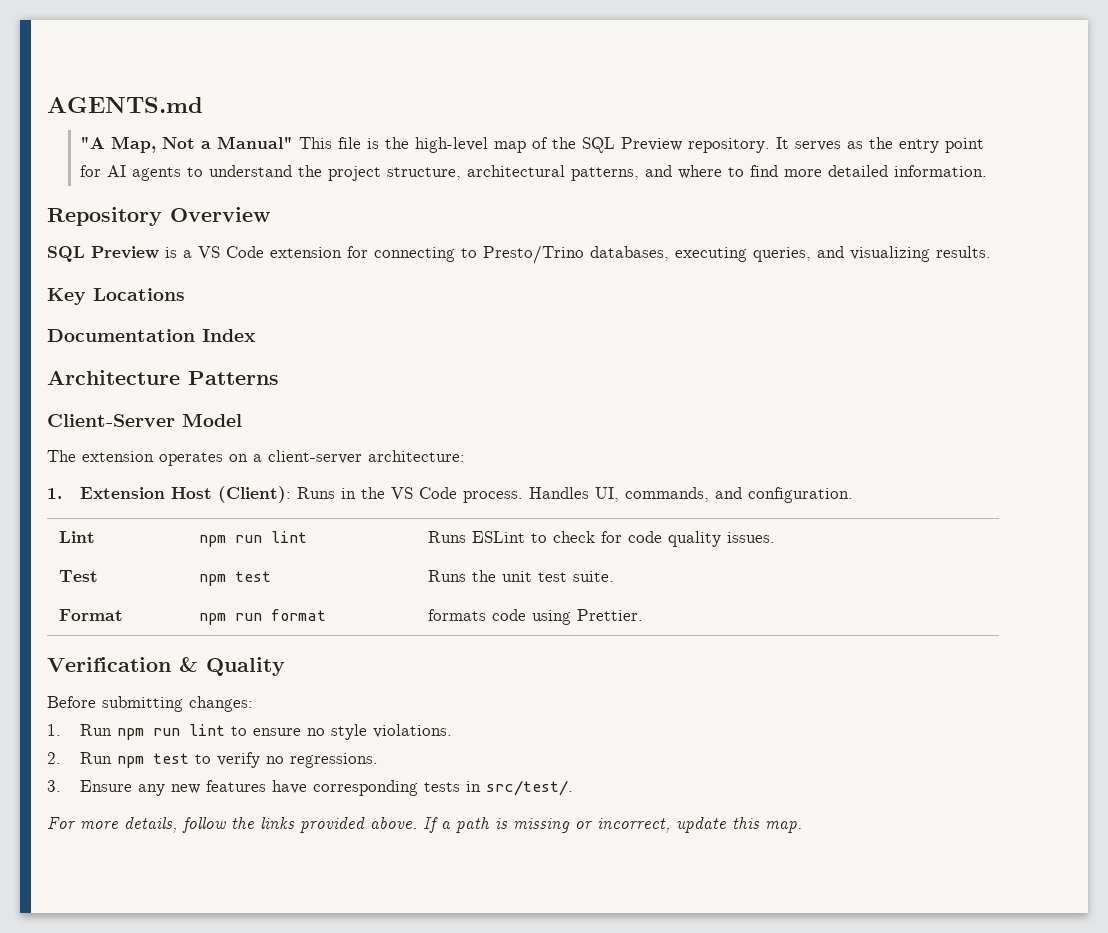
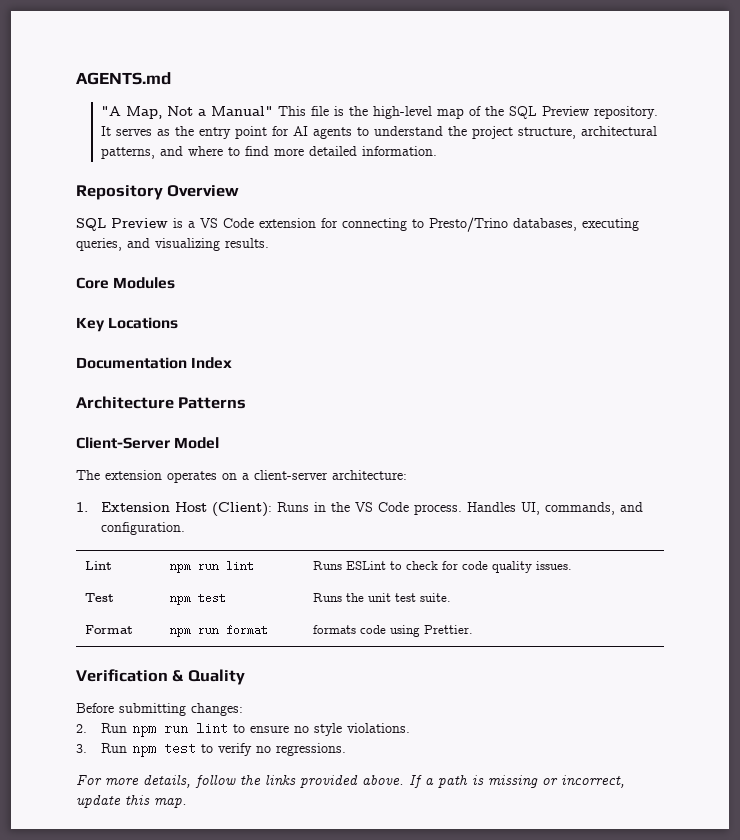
(991, 252) none -> [76,277,176,289] // Core Modules
[47,724,61,736] 1. -> [76,724,87,733] 2.
[47,752,61,764] 2. -> [76,744,87,753] 3.
[47,780,573,796] // 3. Ensure any new features have corresponding tests in src/test/. -> (346, 749) none

